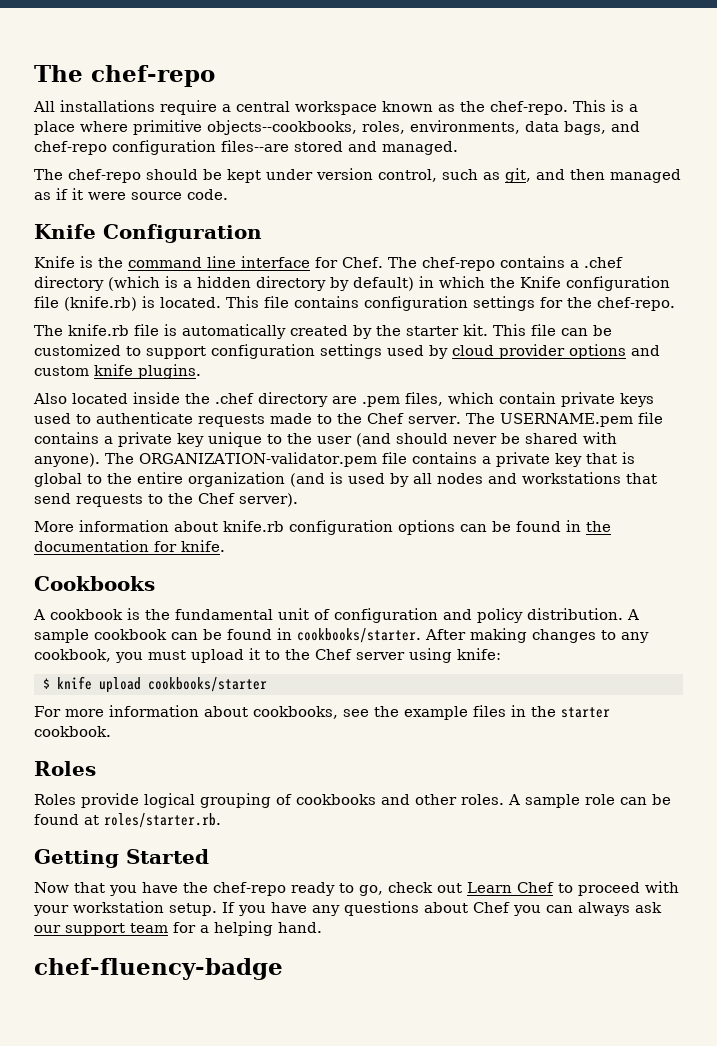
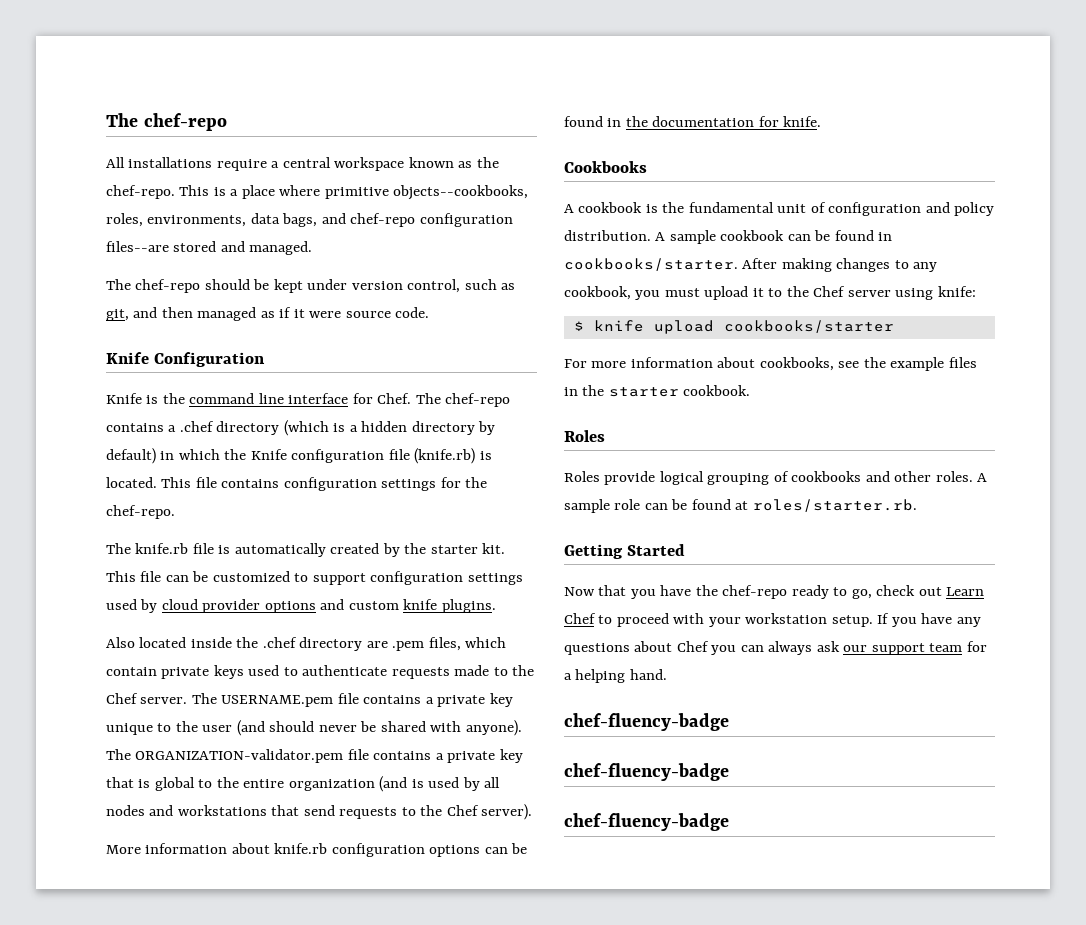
(283, 969) none -> [564,763,729,781] [564,813,729,831] // chef-fluency-badge // chef-fluency-badge

